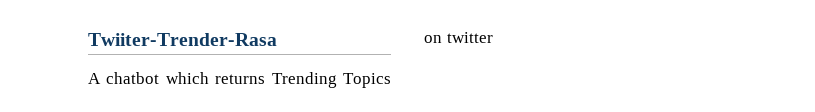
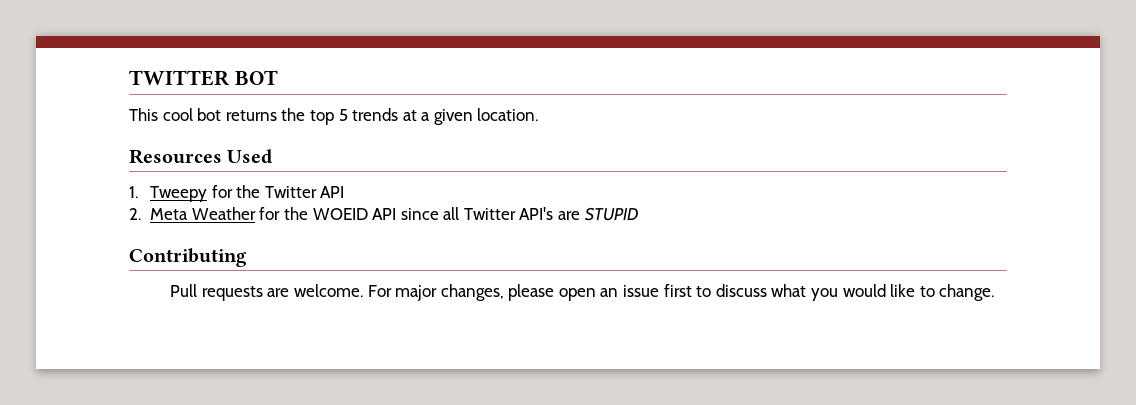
[88,33,277,46] [88,72,391,88] [424,32,493,43] Twiiter-Trender-Rasa // A chatbot which returns Trending Topics on twitter -> [129,70,278,86] [129,108,539,125] [129,149,273,164] [129,185,345,202] [129,207,638,221] [129,248,247,267] [170,284,995,301] TWITTER BOT // This cool bot returns the top 5 trends at a given location. // Resources Used // 1. Tweepy for the Twitter API // 2. Meta Weather for the WOEID API since all Twitter API's are STUPID // Contributing // Pull requests are welcome. For major changes, please open an issue first to discuss what you would like to change.

